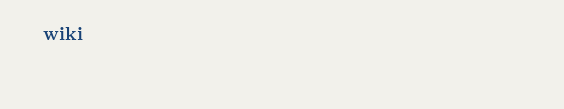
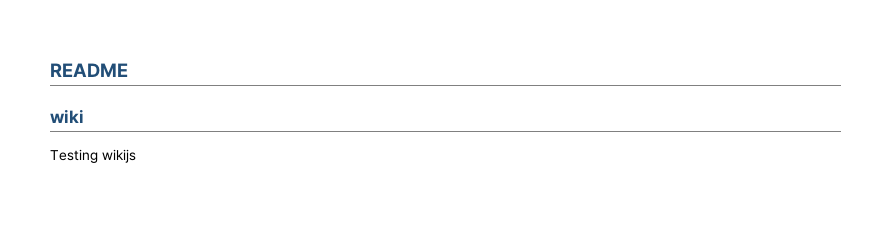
(43, 33) none -> [50,63,128,77] README //
(83, 33) none -> [50,149,136,163] // Testing wikijs

